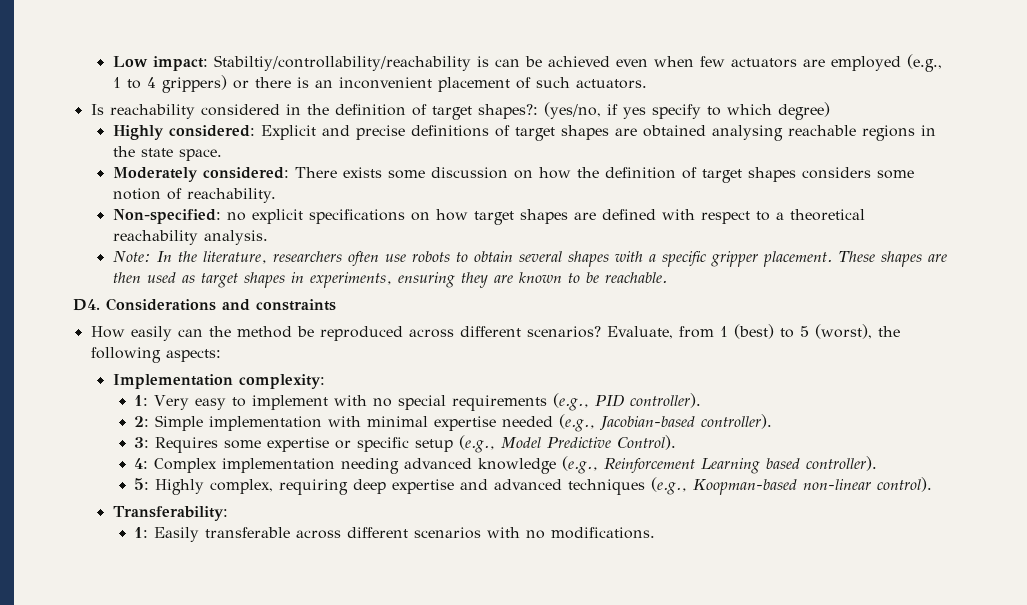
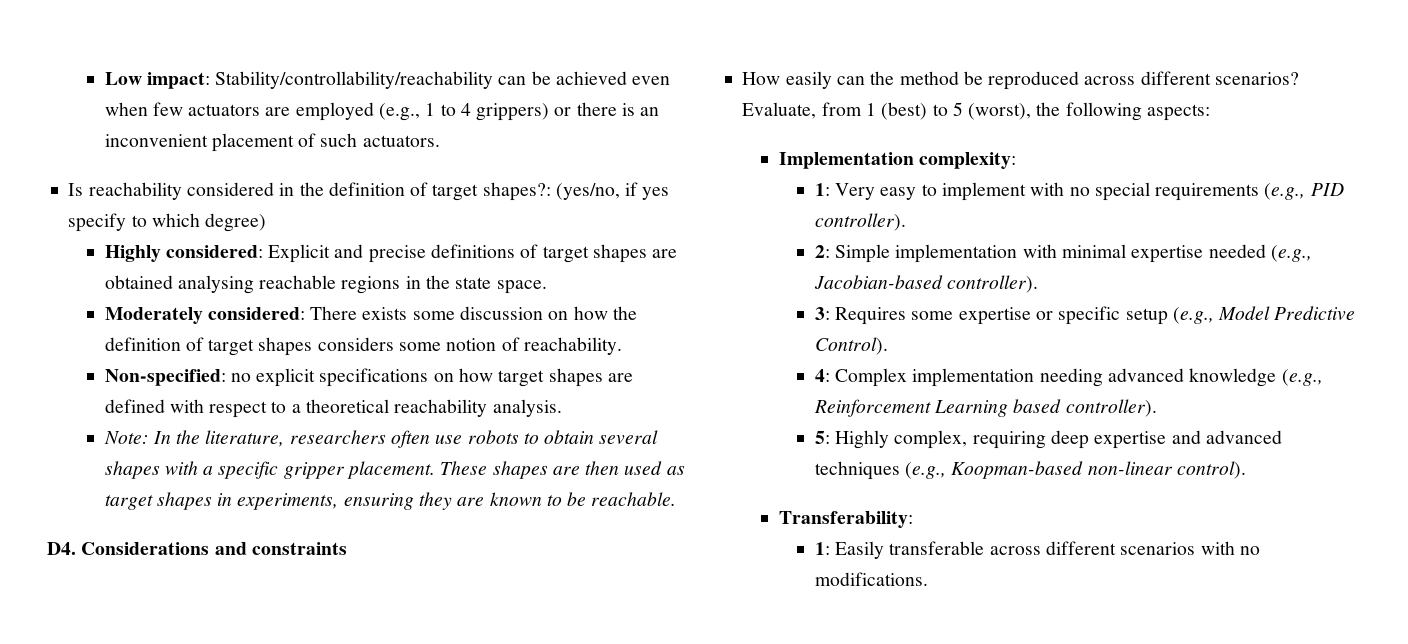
[213,55,489,71] Stabiltiy/controllability/reachability is -> [215,71,494,89] Stability/controllability/reachability

